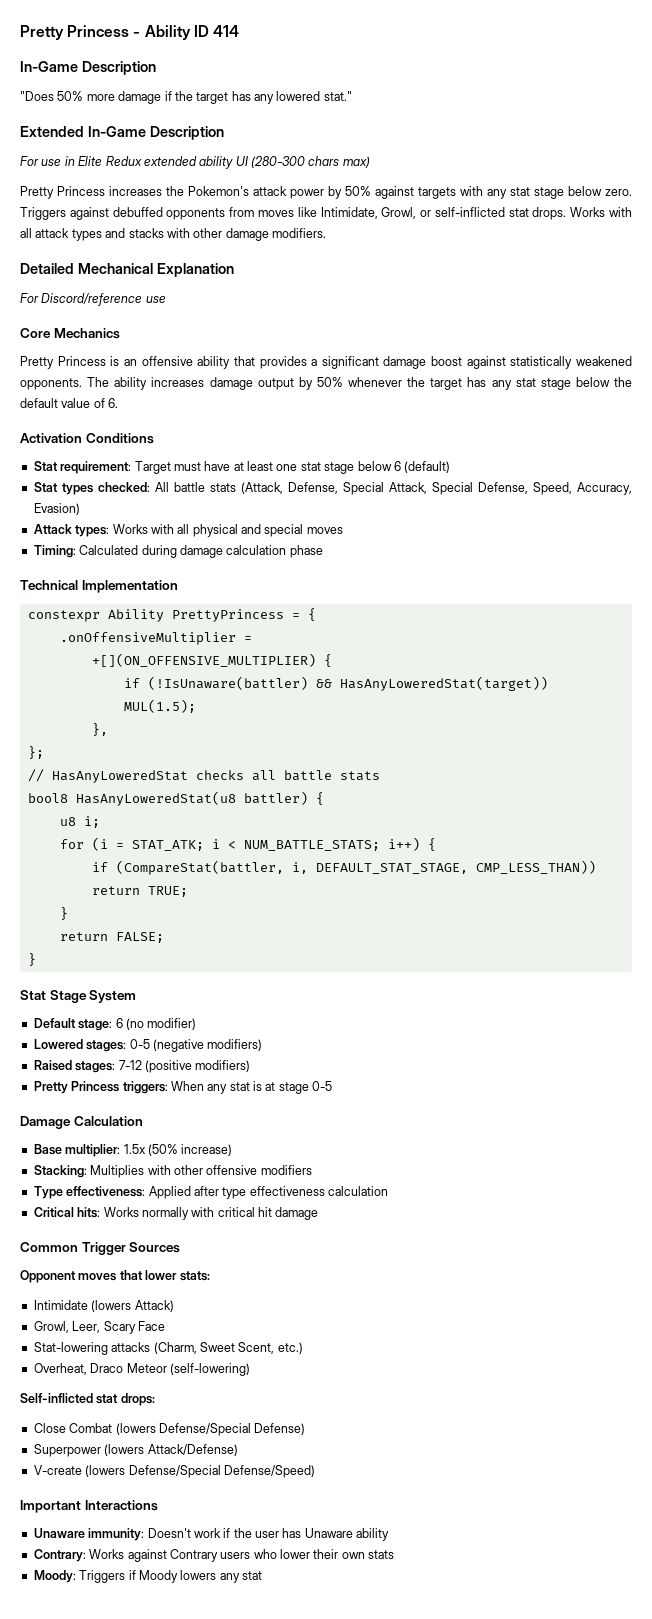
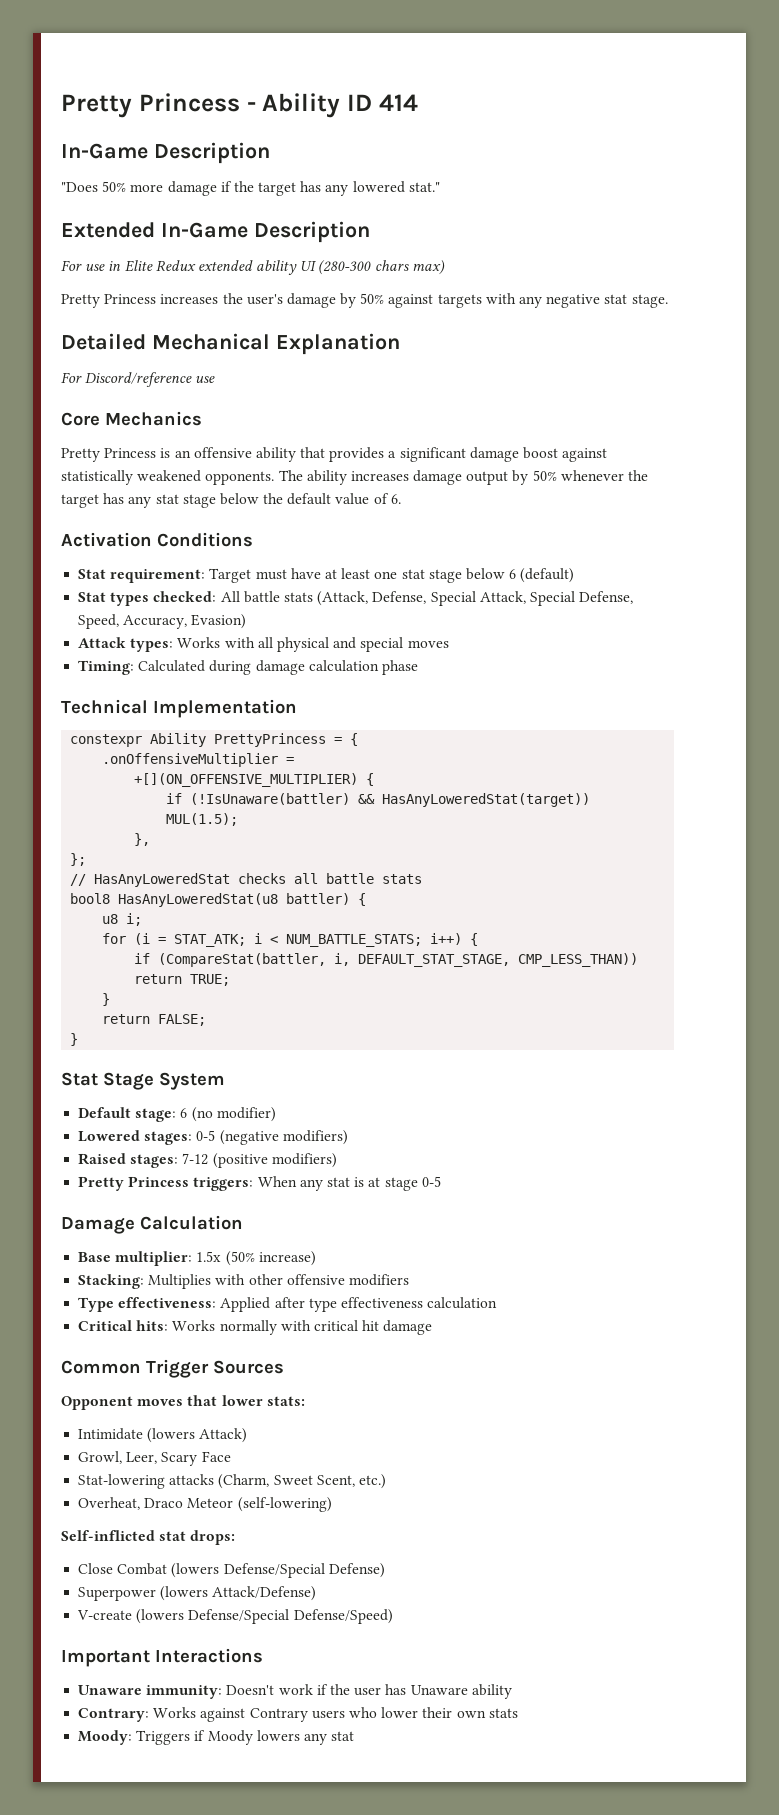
[188,186,324,199] Pokemon's attack power -> [246,293,336,308] user's damage
[510,186,632,199] [20,207,632,220] [20,228,326,241] stat stage below zero. Triggers against debuffed opponents from moves like Intimidate, Growl, or self-inflicted stat drops. Works with all attack types and stacks with other damage modifiers. -> [546,294,668,308] negative stat stage.

